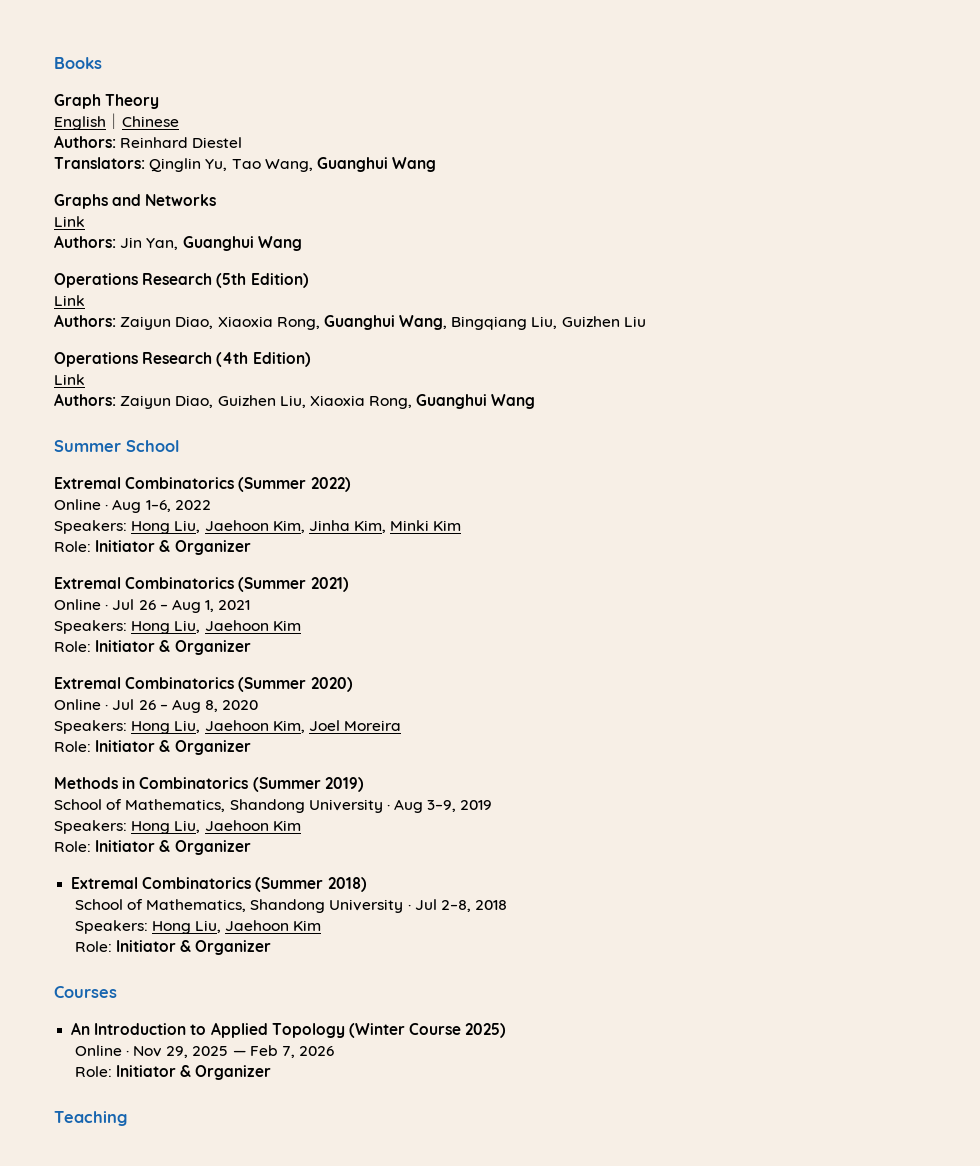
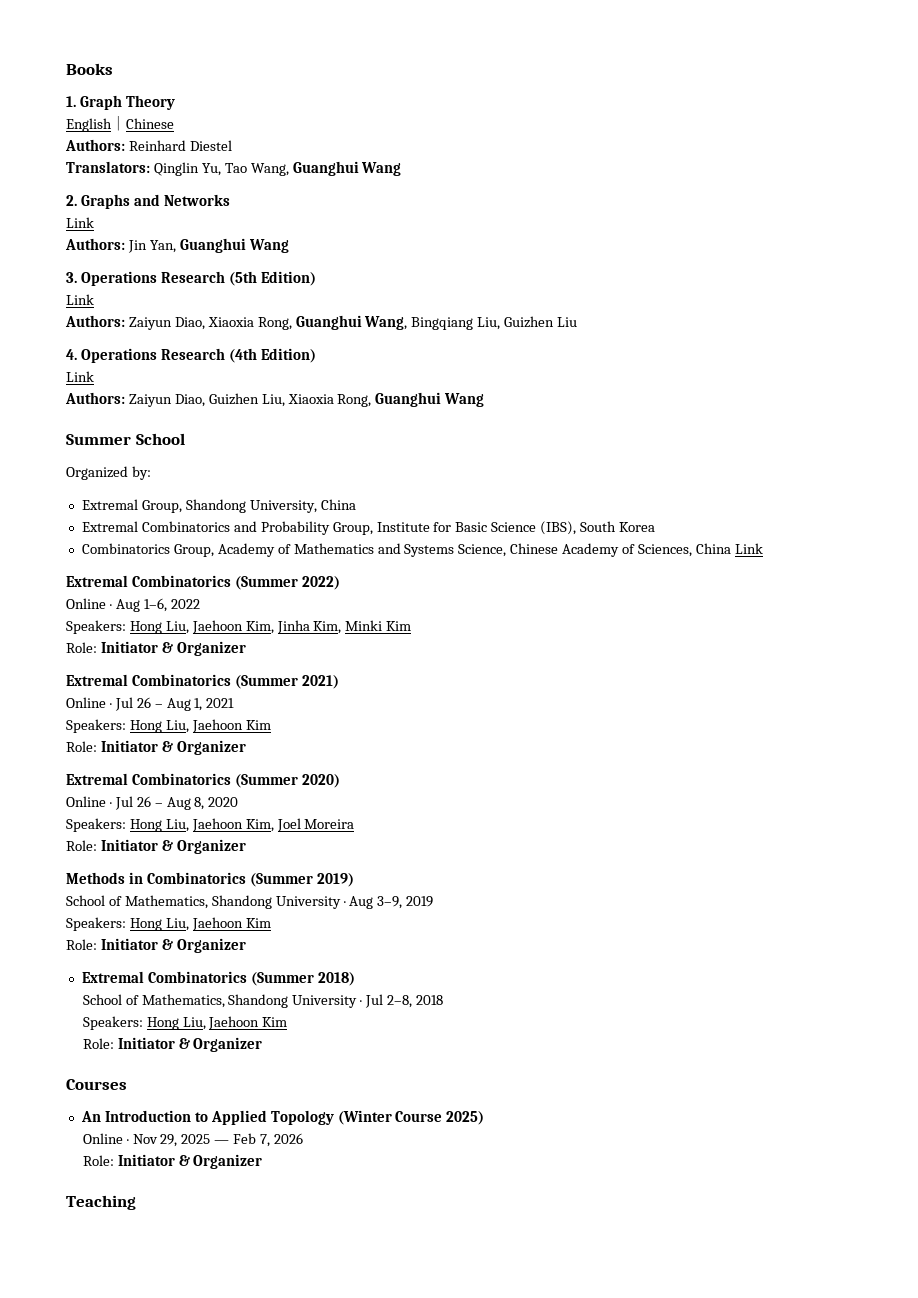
(102, 63) none -> [66,96,76,107] 1.
(437, 164) none -> [66,195,77,206] 2.
(302, 243) none -> [66,272,77,283] 3.
(646, 321) none -> [66,349,77,360] 4.
(179, 446) none -> [66,466,151,480] [81,499,356,513] [81,521,656,535] [81,543,763,557] // Organized by: // Extremal Group, Shandong University, China // Extremal Combinatorics and Probability Group, Institute for Basic Science (IBS), South Korea // Combinatorics Group, Academy of Mathematics and Systems Science, Chinese Academy of Sciences, China Link

